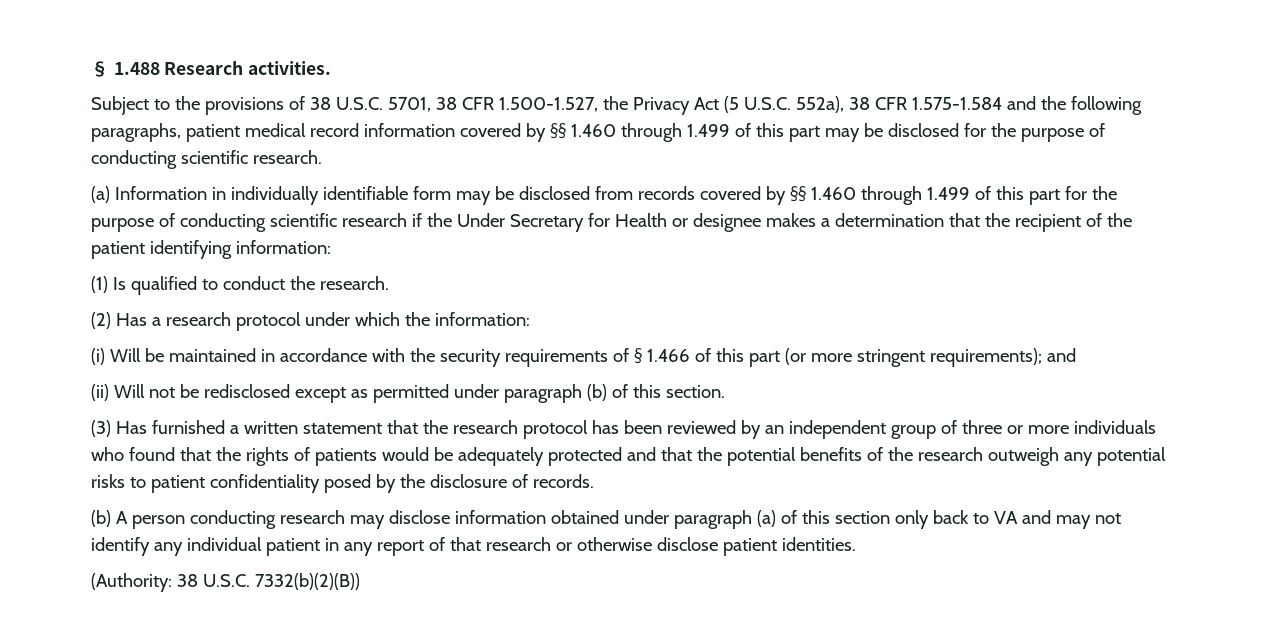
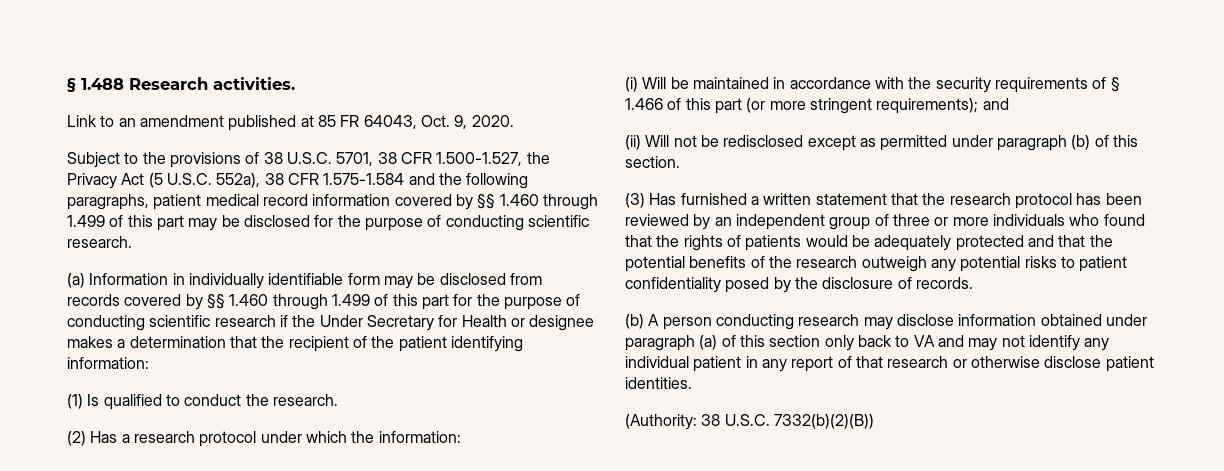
(332, 68) none -> [67,115,514,131] // Link to an amendment published at 85 FR 64043, Oct. 9, 2020.

